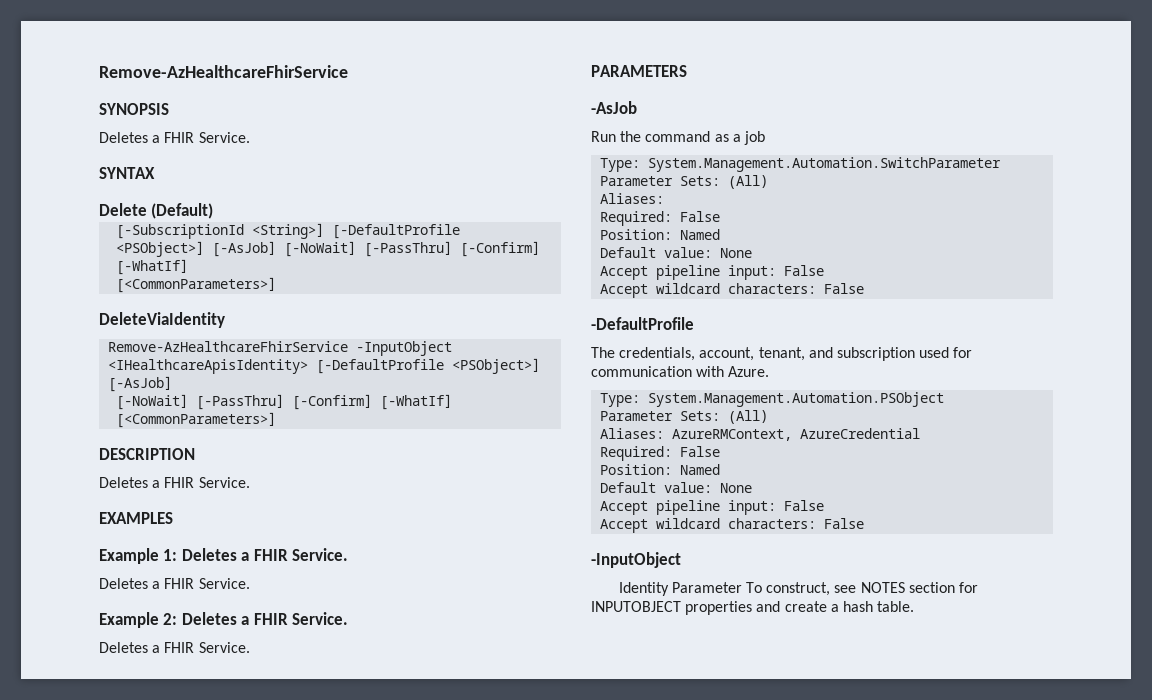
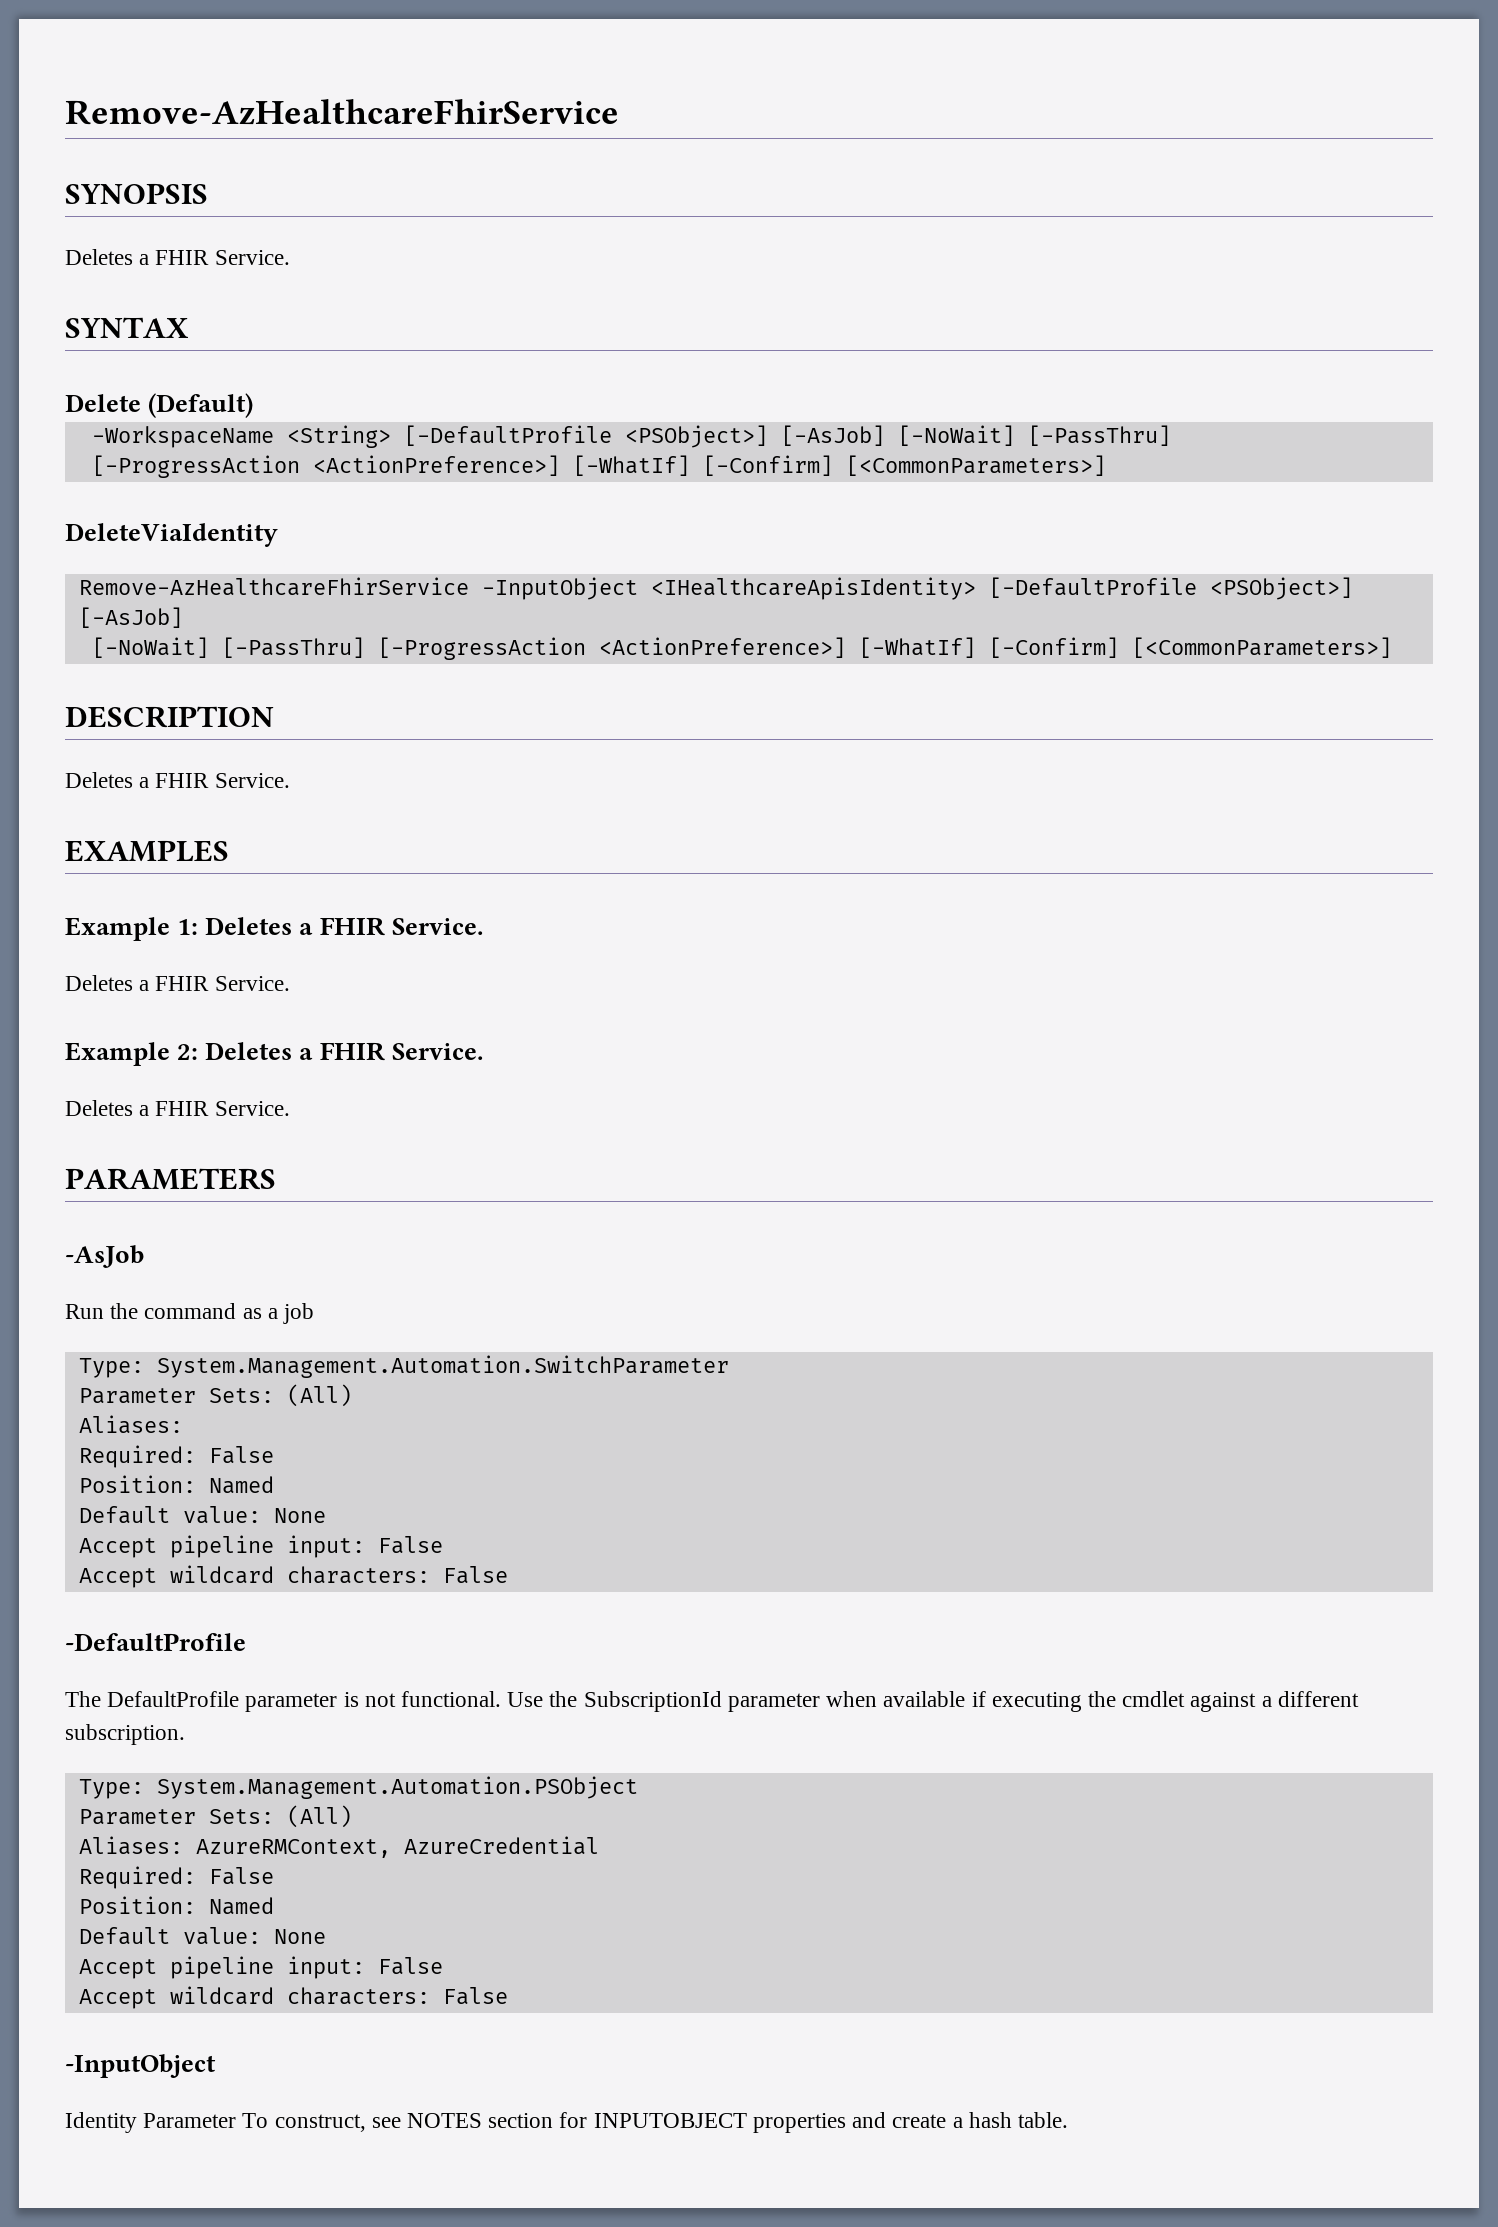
[116,223,325,239] [-SubscriptionId <String>] -> [91,425,391,448] -WorkspaceName <String>
[460,241,541,257] [116,259,189,275] [-Confirm] [-WhatIf] // -> [91,455,833,478] // [-ProgressAction <ActionPreference>] [-WhatIf] [-Confirm]
[292,394,453,410] [-Confirm] [-WhatIf] -> [377,637,1119,660] [-ProgressAction <ActionPreference>] [-WhatIf] [-Confirm]
[619,347,973,361] [591,366,770,377] credentials, account, tenant, and subscription used for communication with Azure. -> [107,1691,1359,1712] [65,1724,185,1745] DefaultProfile parameter is not functional. Use the SubscriptionId parameter when available if executing the cmdlet against a different subscription.

